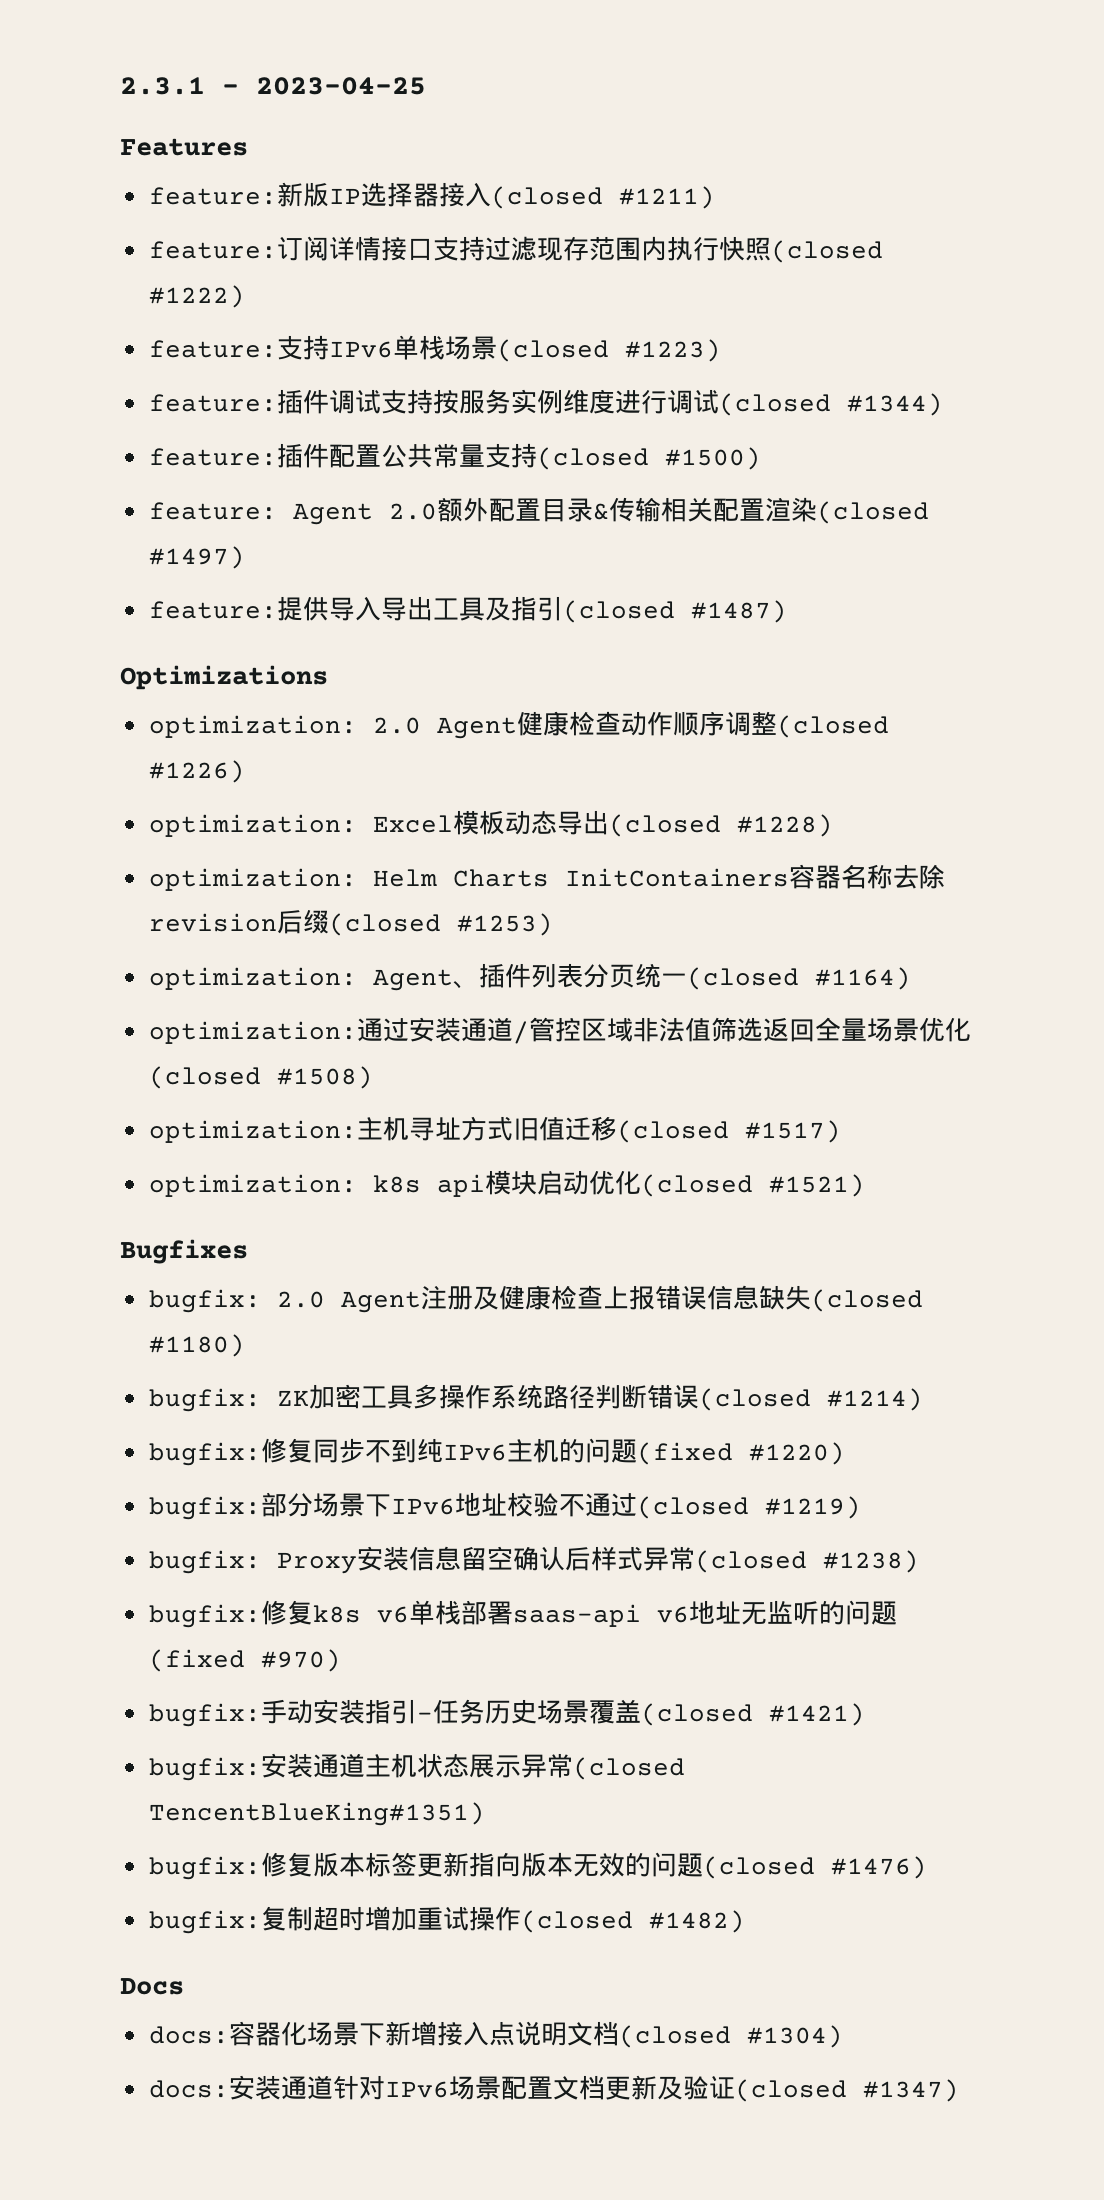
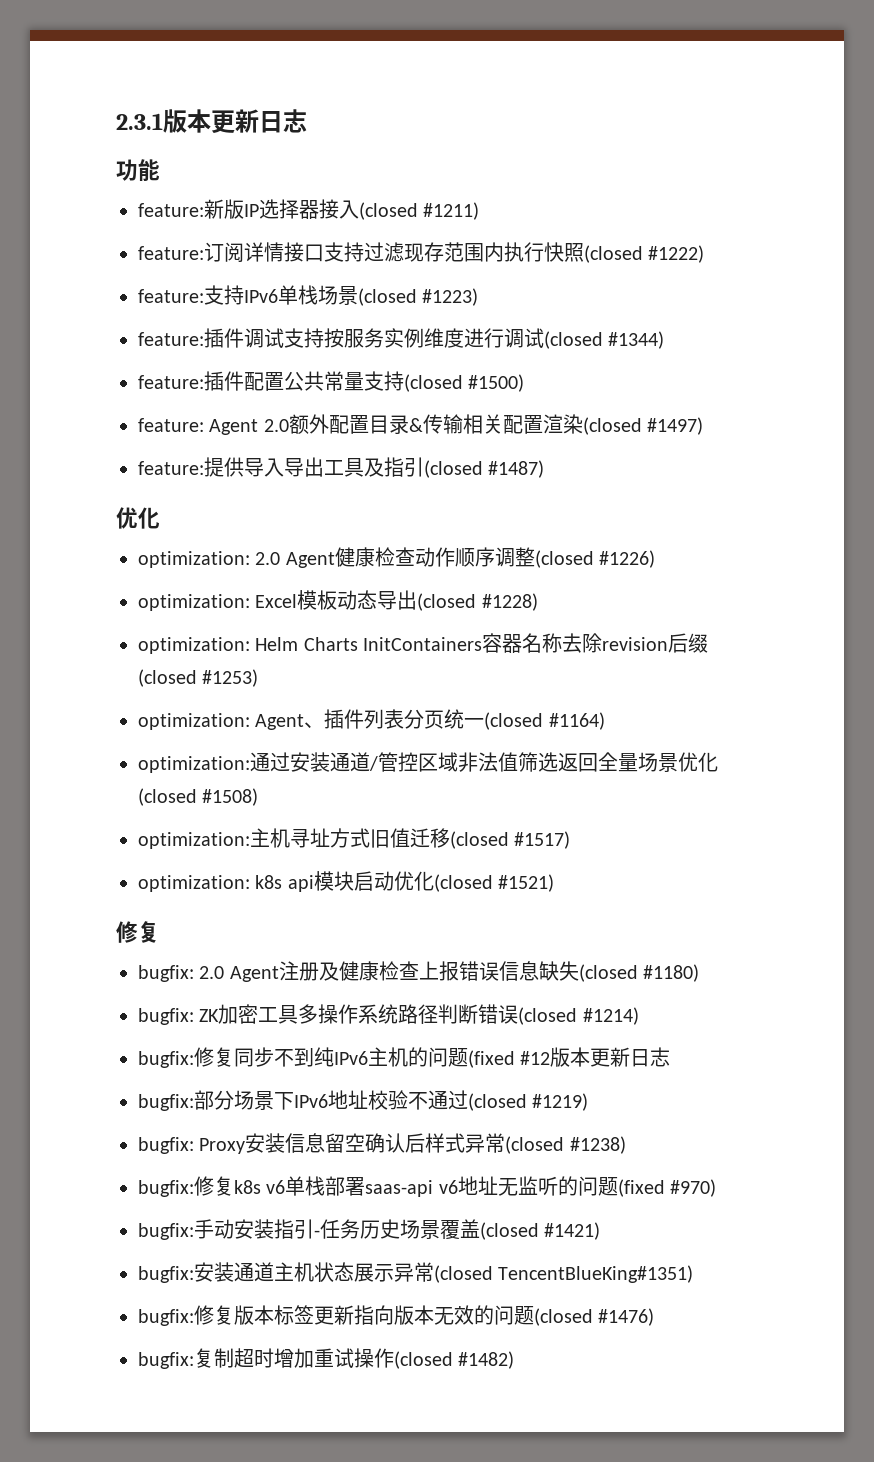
[222,77,426,95] [120,138,248,156] - 2023-04-25 // Features -> [163,109,307,134] [116,159,160,181] 版本更新日志 // 功能
[120,665,328,690] Optimizations -> [116,507,160,529] 优化
[120,1239,248,1264] Bugfixes -> [116,921,160,943] 修复
[748,1442,845,1465] #1220) -> [520,1047,671,1067] #12版本更新日志
[120,1978,184,1995] [148,2021,843,2048] [148,2075,959,2102] // Docs // docs:容器化场景下新增接入点说明文档(closed #1304) // docs:安装通道针对IPv6场景配置文档更新及验证(closed #1347) -> (515, 1360) none

